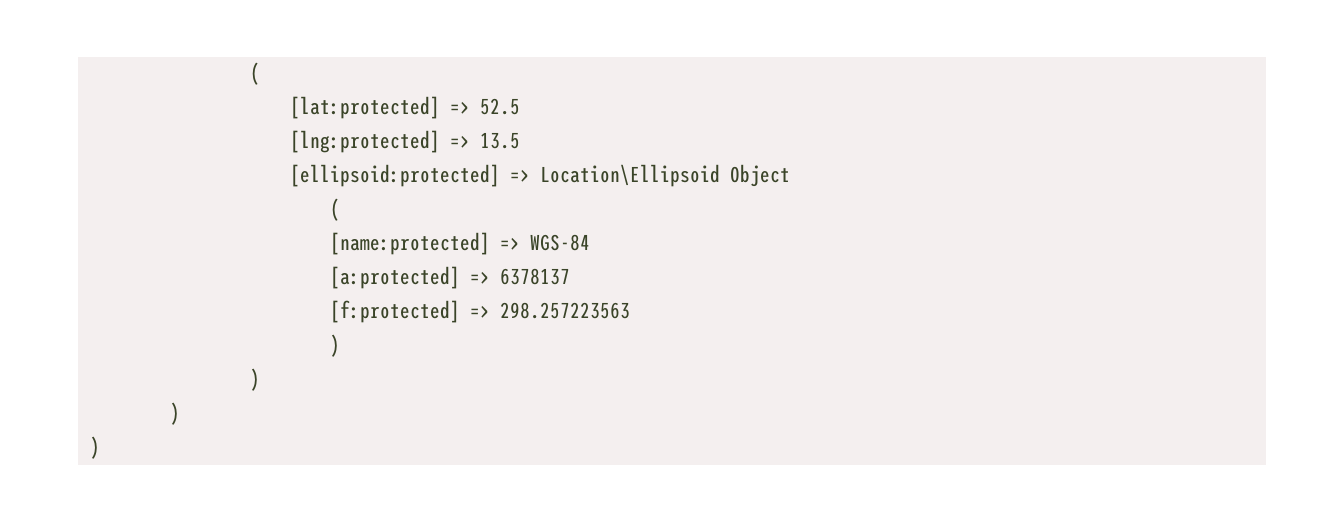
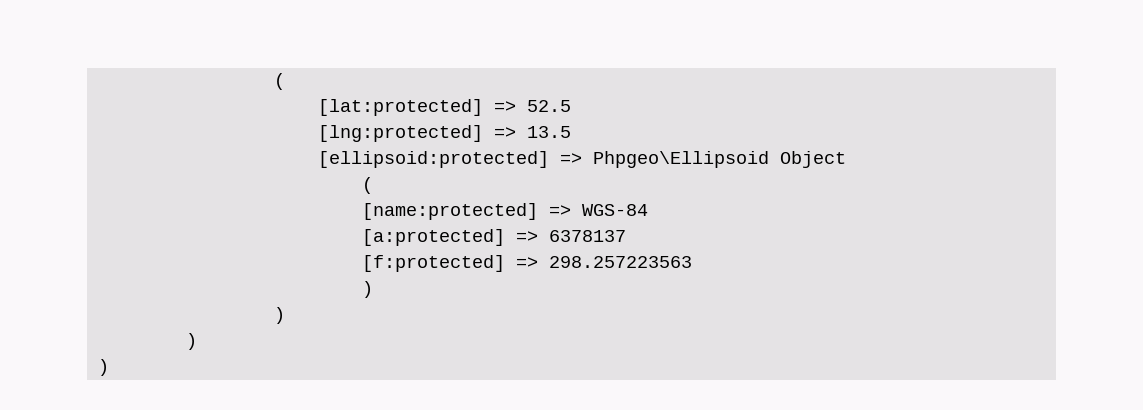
[540,164,721,187] Location\Ellipsoid -> [592,151,769,168] Phpgeo\Ellipsoid

